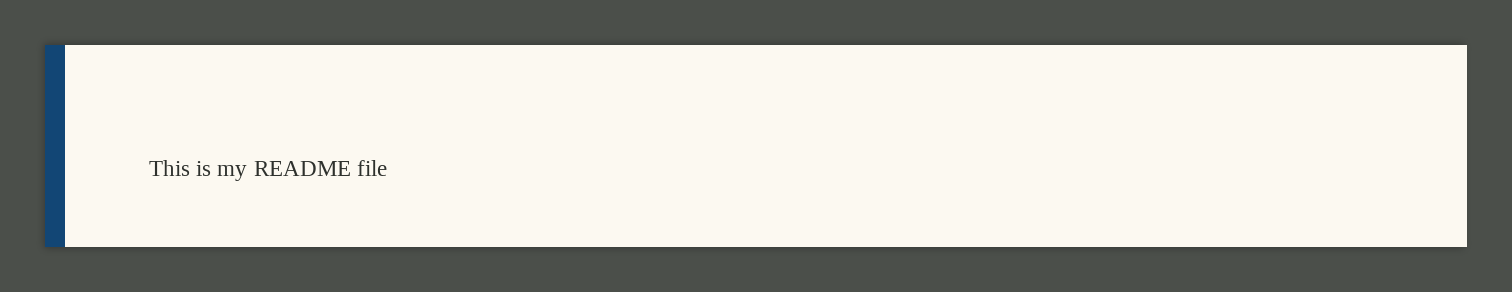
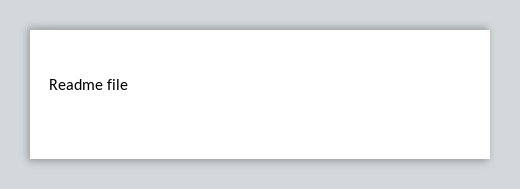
[149,160,351,181] This is my README -> [49,79,103,90] Readme

